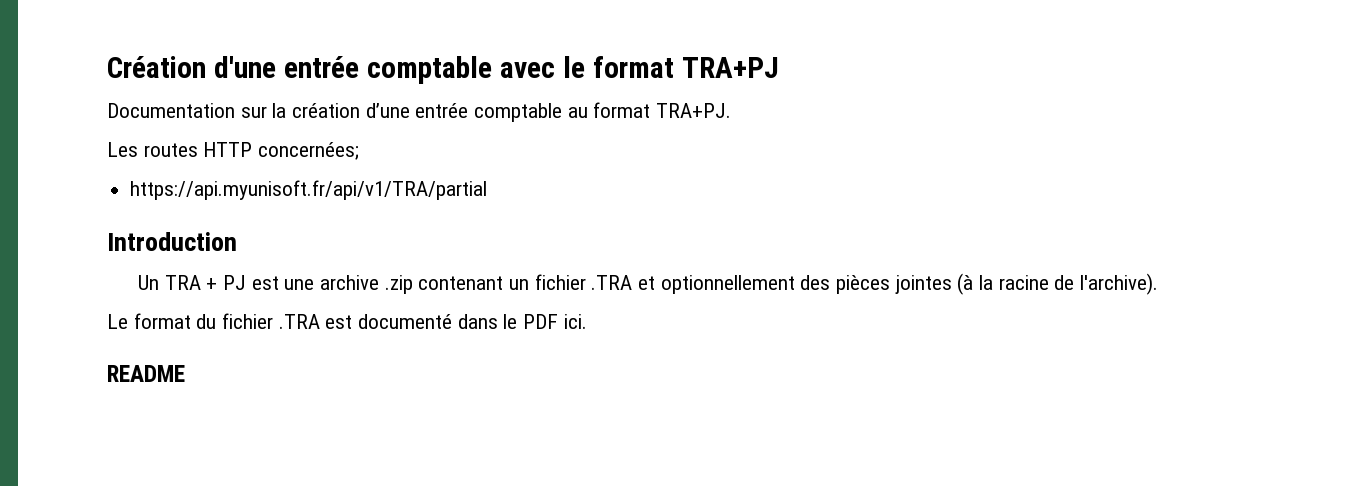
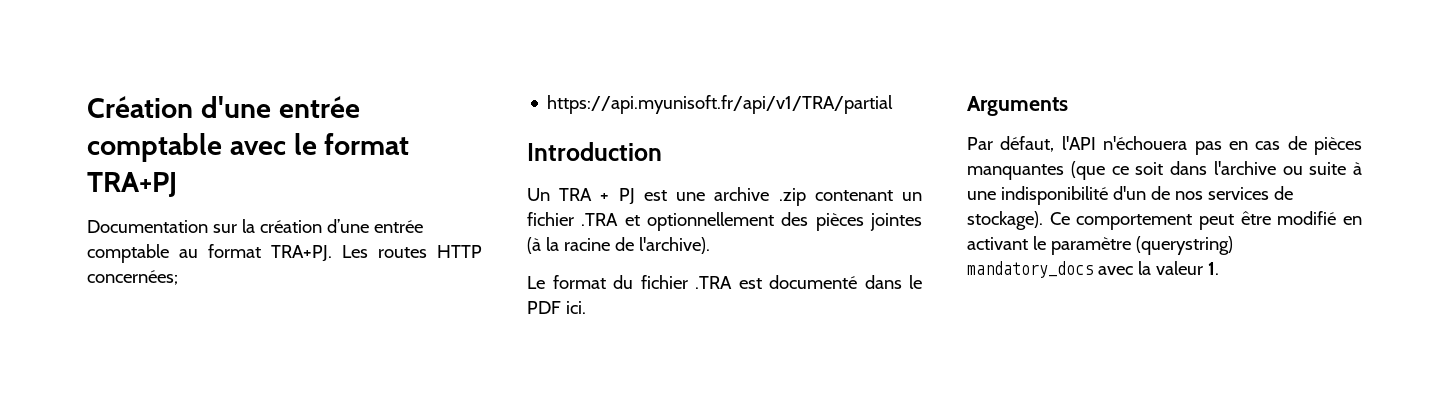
(732, 110) // -> (332, 253) none
[107,365,185,382] README -> [967,96,1068,116] [967,136,1362,155] [967,161,1362,180] [967,186,1293,205] [967,211,1362,230] [967,236,1233,255] [967,261,1219,278] Arguments // Par défaut, l'API n'échouera pas en cas de pièces manquantes (que ce soit dans l'archive ou suite à une indisponibilité d'un de nos services de stockage). Ce comportement peut être modifié en activant le paramètre (querystring) mandatory_docs avec la valeur 1.

